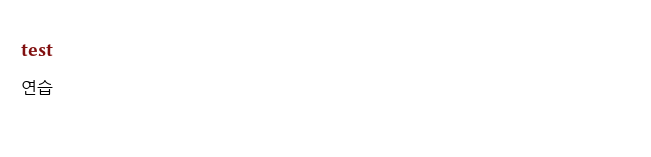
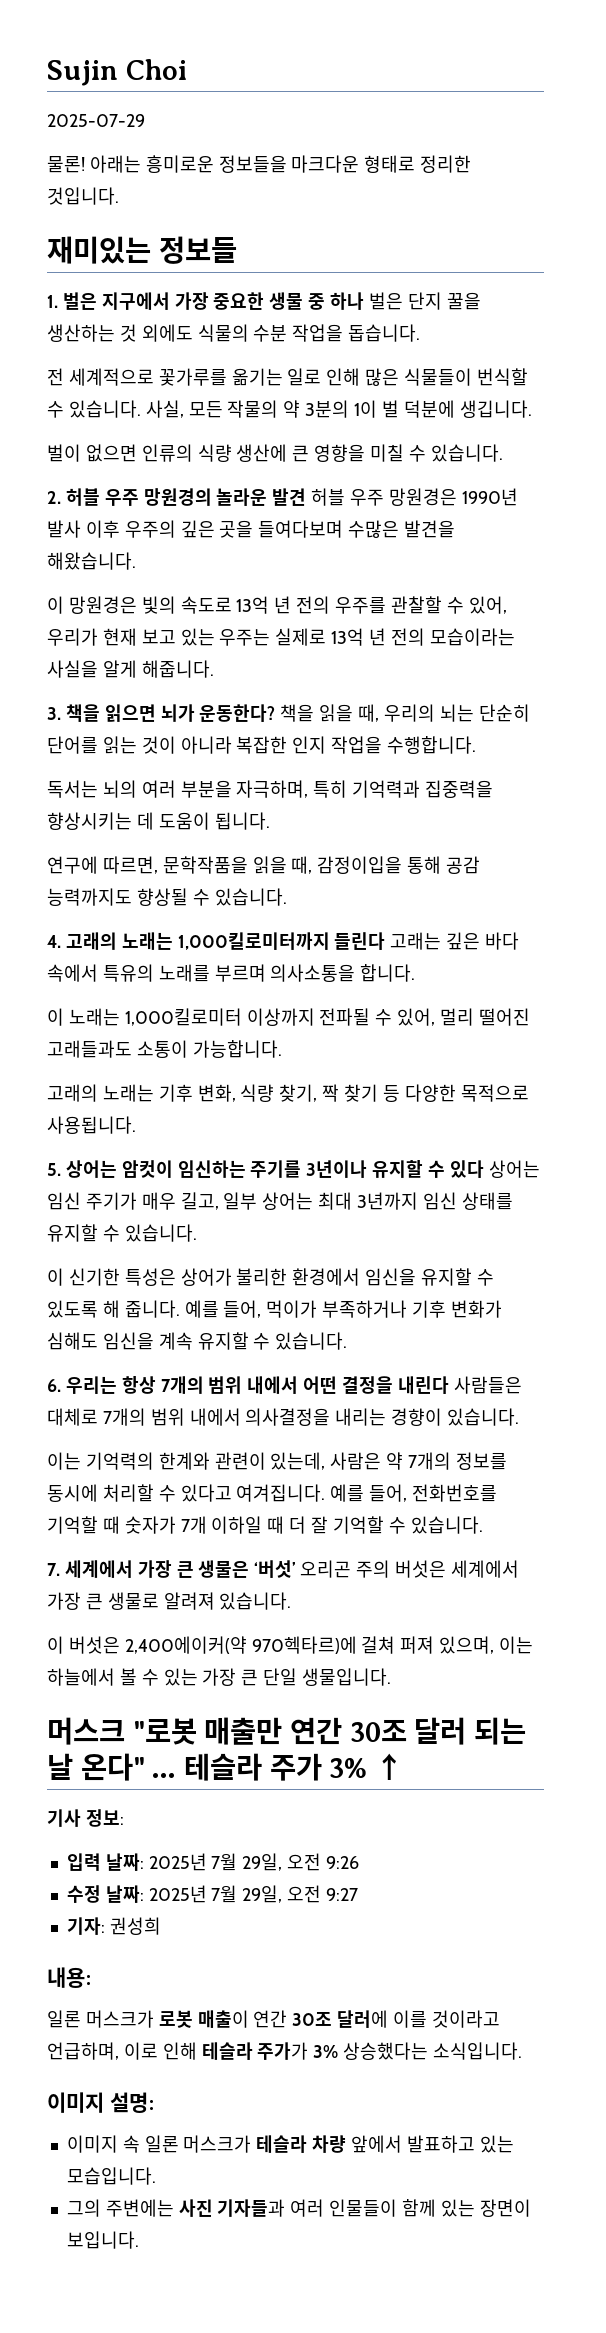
[21,44,53,56] [21,79,53,95] test // 연습 -> [47,59,187,86] [47,114,145,127] [47,155,472,173] [47,187,119,205] [47,236,237,264] [47,292,481,310] [47,324,421,342] [47,368,528,386] [47,400,532,418] [47,444,503,462] [47,488,518,506] [47,520,456,538] [47,552,136,570] [47,596,507,614] [47,628,515,646] [47,660,214,678] [47,704,530,722] [47,736,477,754] [47,780,494,798] [47,812,270,830] [47,856,481,874] [47,888,287,906] [47,932,520,950] [47,964,416,982] [47,1008,530,1026] [47,1040,282,1058] [47,1084,529,1102] [47,1116,136,1134] [47,1160,540,1178] [47,1192,513,1210] [47,1224,197,1242] [47,1268,494,1286] [47,1300,502,1318] [47,1332,348,1350] [47,1376,522,1394] [47,1408,520,1426] [47,1452,507,1470] [47,1484,498,1502] [47,1516,483,1534] [47,1560,519,1578] [47,1592,292,1610] [47,1636,534,1654] [47,1668,392,1686] [47,1717,527,1745] [47,1753,405,1781] [47,1809,124,1827] [66,1853,359,1871] [66,1885,358,1903] [66,1917,161,1935] [47,1967,91,1988] [47,2010,500,2028] [47,2042,523,2060] [47,2092,154,2113] [66,2135,514,2153] [66,2167,156,2185] [66,2199,531,2217] [66,2231,139,2249] Sujin Choi // 2025-07-29 // 물론! 아래는 흥미로운 정보들을 마크다운 형태로 정리한 것입니다. // 재미있는 정보들 // 1. 벌은 지구에서 가장 중요한 생물 중 하나 벌은 단지 꿀을 생산하는 것 외에도 식물의 수분 작업을 돕습니다. // 전 세계적으로 꽃가루를 옮기는 일로 인해 많은 식물들이 번식할 수 있습니다. 사실, 모든 작물의 약 3분의 1이 벌 덕분에 생깁니다. // 벌이 없으면 인류의 식량 생산에 큰 영향을 미칠 수 있습니다. // 2. 허블 우주 망원경의 놀라운 발견 허블 우주 망원경은 1990년 발사 이후 우주의 깊은 곳을 들여다보며 수많은 발견을 해왔습니다. // 이 망원경은 빛의 속도로 13억 년 전의 우주를 관찰할 수 있어, 우리가 현재 보고 있는 우주는 실제로 13억 년 전의 모습이라는 사실을 알게 해줍니다. // 3. 책을 읽으면 뇌가 운동한다? 책을 읽을 때, 우리의 뇌는 단순히 단어를 읽는 것이 아니라 복잡한 인지 작업을 수행합니다. // 독서는 뇌의 여러 부분을 자극하며, 특히 기억력과 집중력을 향상시키는 데 도움이 됩니다. // 연구에 따르면, 문학작품을 읽을 때, 감정이입을 통해 공감 능력까지도 향상될 수 있습니다. // 4. 고래의 노래는 1,000킬로미터까지 들린다 고래는 깊은 바다 속에서 특유의 노래를 부르며 의사소통을 합니다. // 이 노래는 1,000킬로미터 이상까지 전파될 수 있어, 멀리 떨어진 고래들과도 소통이 가능합니다. // 고래의 노래는 기후 변화, 식량 찾기, 짝 찾기 등 다양한 목적으로 사용됩니다. // 5. 상어는 암컷이 임신하는 주기를 3년이나 유지할 수 있다 상어는 임신 주기가 매우 길고, 일부 상어는 최대 3년까지 임신 상태를 유지할 수 있습니다. // 이 신기한 특성은 상어가 불리한 환경에서 임신을 유지할 수 있도록 해 줍니다. 예를 들어, 먹이가 부족하거나 기후 변화가 심해도 임신을 계속 유지할 수 있습니다. // 6. 우리는 항상 7개의 범위 내에서 어떤 결정을 내린다 사람들은 대체로 7개의 범위 내에서 의사결정을 내리는 경향이 있습니다. // 이는 기억력의 한계와 관련이 있는데, 사람은 약 7개의 정보를 동시에 처리할 수 있다고 여겨집니다. 예를 들어, 전화번호를 기억할 때 숫자가 7개 이하일 때 더 잘 기억할 수 있습니다. // 7. 세계에서 가장 큰 생물은 ‘버섯’ 오리곤 주의 버섯은 세계에서 가장 큰 생물로 알려져 있습니다. // 이 버섯은 2,400에이커(약 970헥타르)에 걸쳐 퍼져 있으며, 이는 하늘에서 볼 수 있는 가장 큰 단일 생물입니다. // 머스크 "로봇 매출만 연간 30조 달러 되는 날 온다" … 테슬라 주가 3% ↑ // 기사 정보: // 입력 날짜: 2025년 7월 29일, 오전 9:26 // 수정 날짜: 2025년 7월 29일, 오전 9:27 // 기자: 권성희 // 내용: // 일론 머스크가 로봇 매출이 연간 30조 달러에 이를 것이라고 언급하며, 이로 인해 테슬라 주가가 3% 상승했다는 소식입니다. // 이미지 설명: // 이미지 속 일론 머스크가 테슬라 차량 앞에서 발표하고 있는 모습입니다. // 그의 주변에는 사진 기자들과 여러 인물들이 함께 있는 장면이 보입니다.

